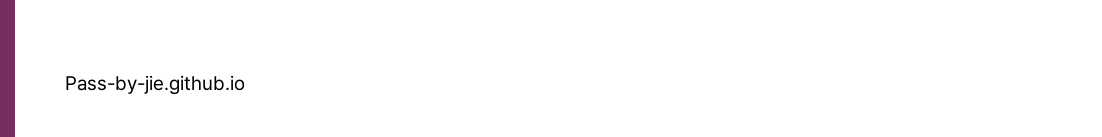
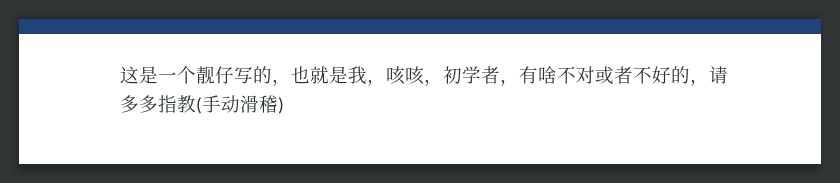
[65,75,245,95] Pass-by-jie.github.io -> [120,66,728,86] [120,95,284,114] 这是一个靓仔写的，也就是我，咳咳，初学者，有啥不对或者不好的，请多多指教(手动滑稽)

